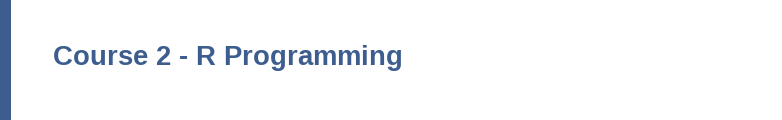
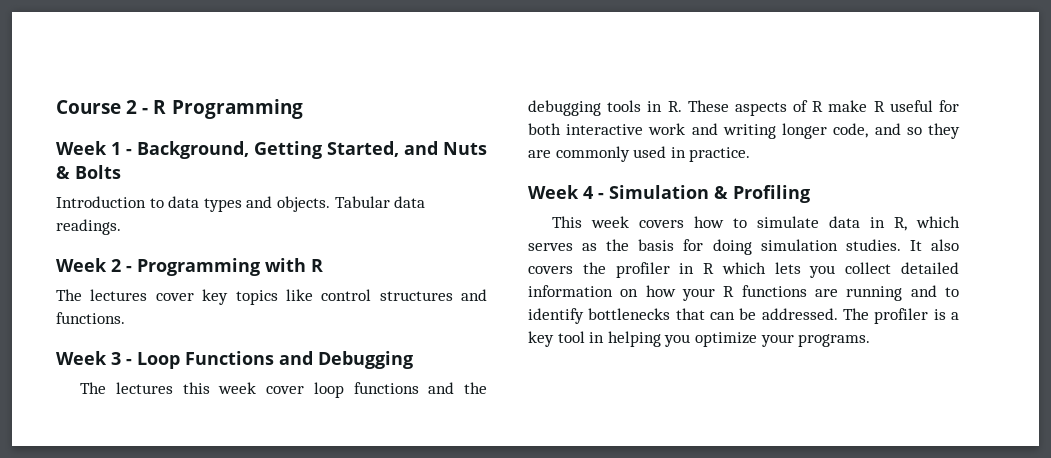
(403, 58) none -> [56,141,487,159] [56,165,121,179] [56,196,426,212] [56,219,121,235] [56,258,323,276] [56,289,487,305] [56,312,125,324] [56,351,413,369] [80,382,487,398] [528,100,959,116] [528,123,960,139] [528,146,751,162] [528,185,810,203] [552,216,960,231] [528,239,959,255] [528,262,959,278] [528,285,959,301] [528,308,959,324] [528,331,871,347] // Week 1 - Background, Getting Started, and Nuts & Bolts // Introduction to data types and objects. Tabular data readings. // Week 2 - Programming with R // The lectures cover key topics like control structures and functions. // Week 3 - Loop Functions and Debugging // The lectures this week cover loop functions and the debugging tools in R. These aspects of R make R useful for both interactive work and writing longer code, and so they are commonly used in practice. // Week 4 - Simulation & Profiling // This week covers how to simulate data in R, which serves as the basis for doing simulation studies. It also covers the profiler in R which lets you collect detailed information on how your R functions are running and to identify bottlenecks that can be addressed. The profiler is a key tool in helping you optimize your programs.

